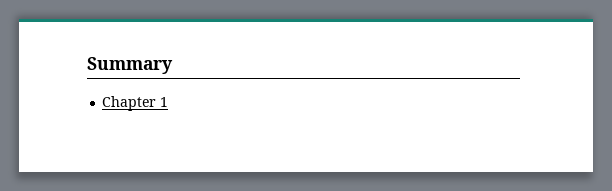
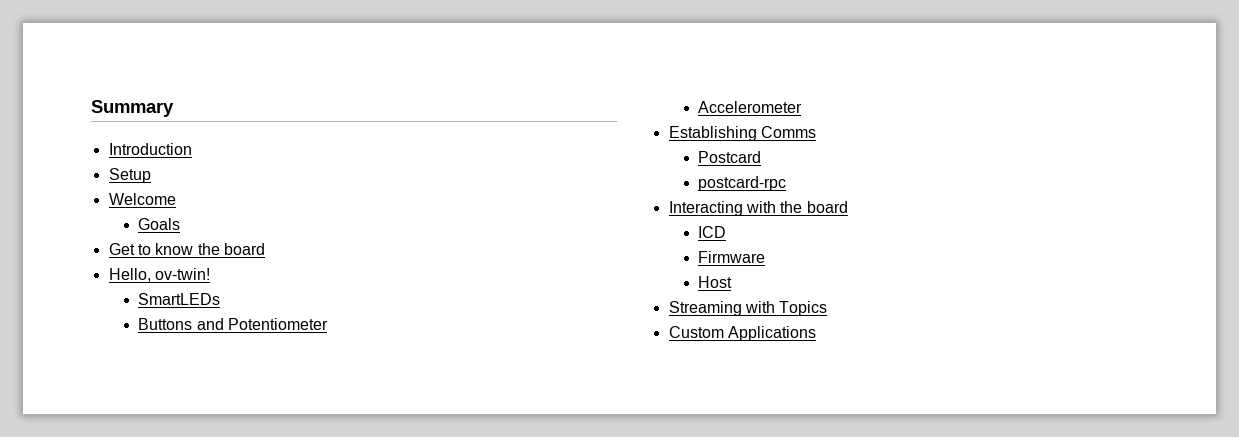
[102,96,169,111] Chapter 1 -> [108,143,192,155] [108,168,151,183] [108,193,176,205] [138,218,181,230] [108,243,265,255] [108,268,210,282] [138,293,221,305] [138,318,328,330] [698,101,803,113] [668,126,816,141] [698,151,762,163] [698,176,787,191] [668,201,848,216] [698,226,727,238] [698,251,766,263] [698,276,733,288] [668,301,828,316] [668,326,816,341] Introduction // Setup // Welcome // Goals // Get to know the board // Hello, ov-twin! // SmartLEDs // Buttons and Potentiometer // Accelerometer // Establishing Comms // Postcard // postcard-rpc // Interacting with the board // ICD // Firmware // Host // Streaming with Topics // Custom Applications

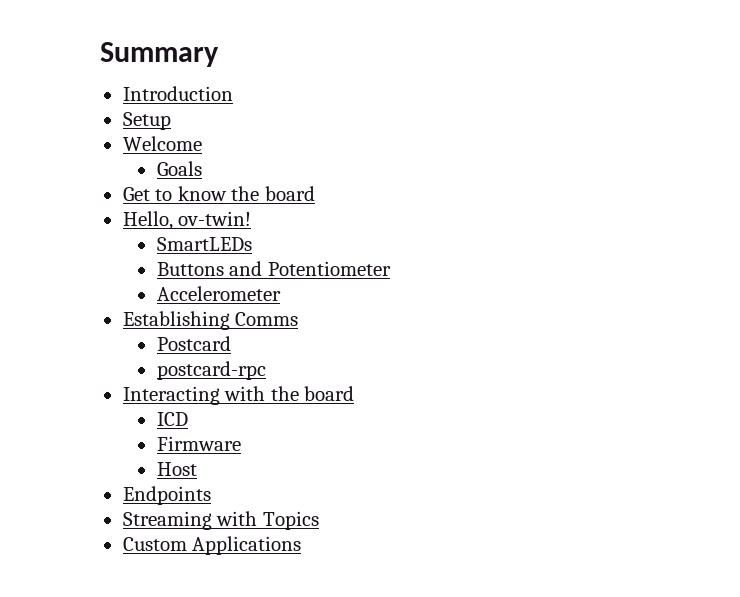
(733, 282) none -> [122,486,211,505] // Endpoints

